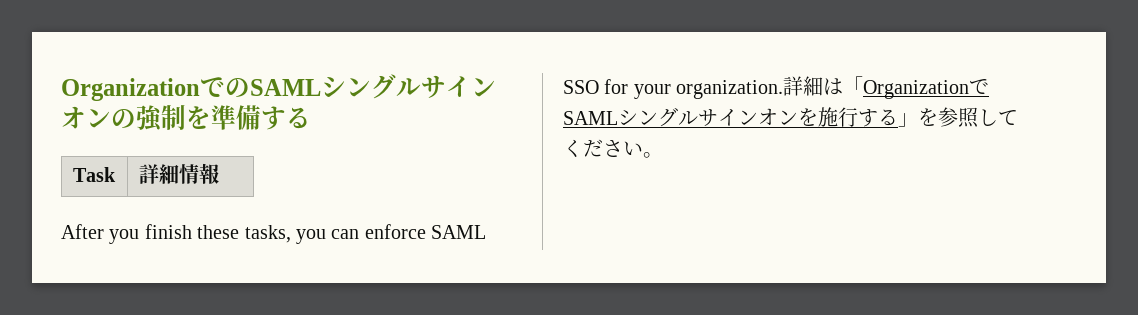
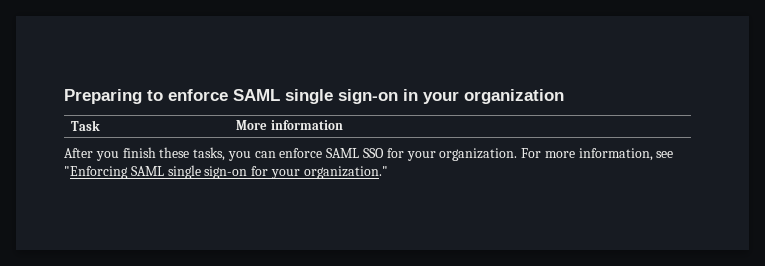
[61,74,496,101] [61,105,311,132] OrganizationでのSAMLシングルサインオンの強制を準備する -> [64,89,564,104] Preparing to enforce SAML single sign-on in your organization
[138,163,219,184] 詳細情報 -> [236,120,343,130] More information
[783,76,990,99] [563,107,1018,128] [563,139,663,158] 詳細は「OrganizationでSAMLシングルサインオンを施行する」を参照してください。 -> [521,148,674,161] [64,165,388,179] For more information, see "Enforcing SAML single sign-on for your organization."

